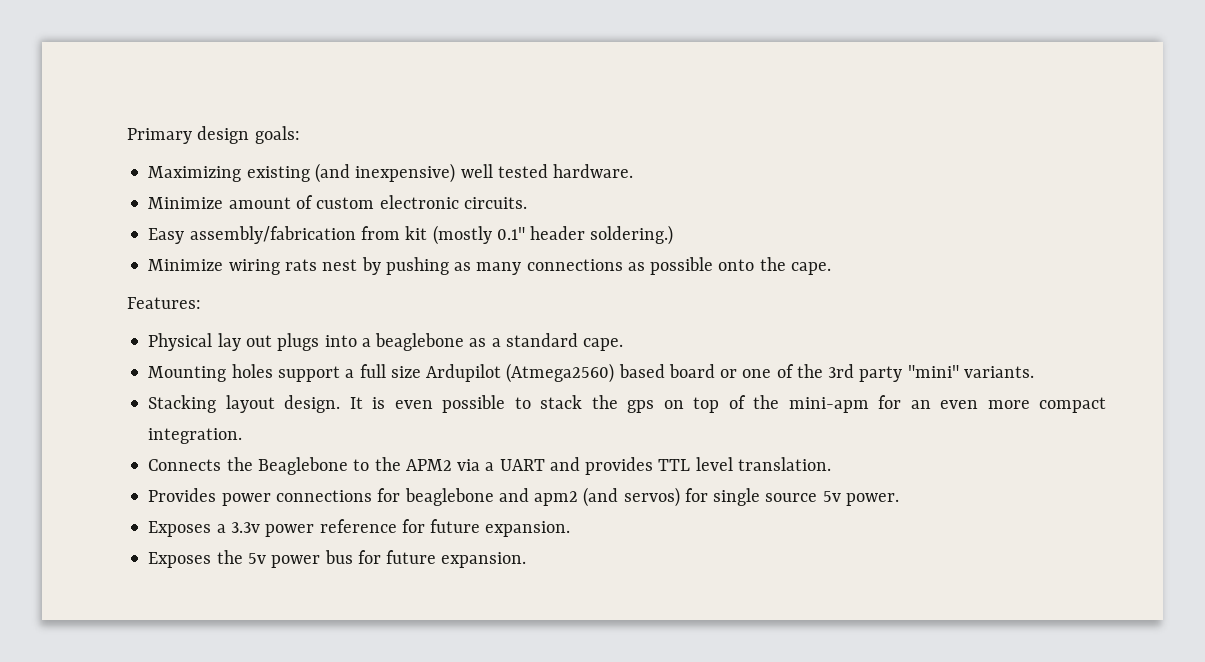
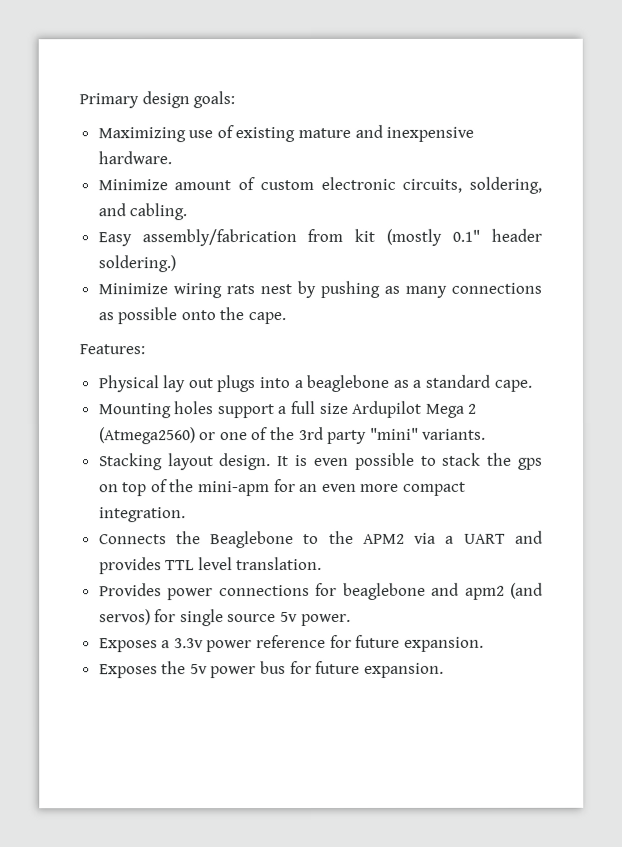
[246,163,548,183] existing (and inexpensive) well tested -> [188,124,475,143] use of existing mature and inexpensive
[463,197,527,209] circuits. -> [402,176,542,194] [97,203,188,221] circuits, soldering, and cabling.
[506,363,715,383] (Atmega2560) based board -> [424,403,477,418] [98,427,196,445] Mega 2 (Atmega2560)

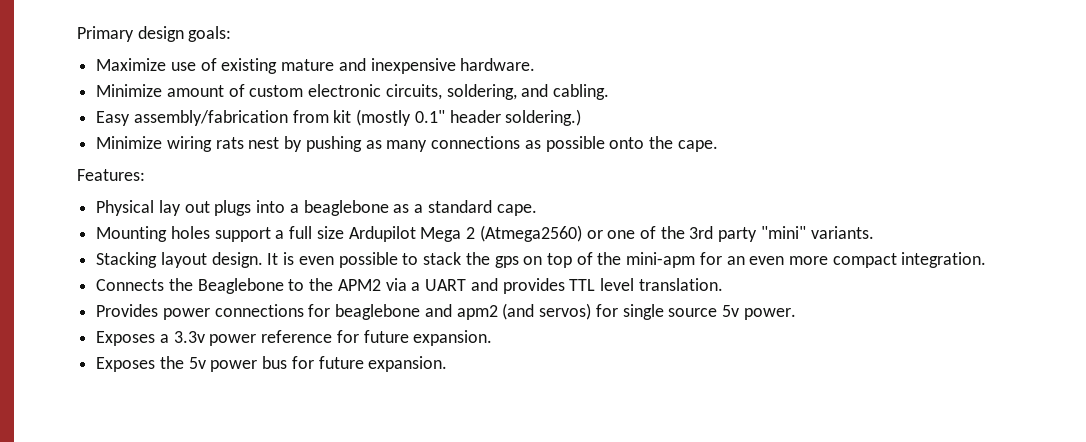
[97,127,186,143] Maximizing -> [96,58,167,71] Maximize

